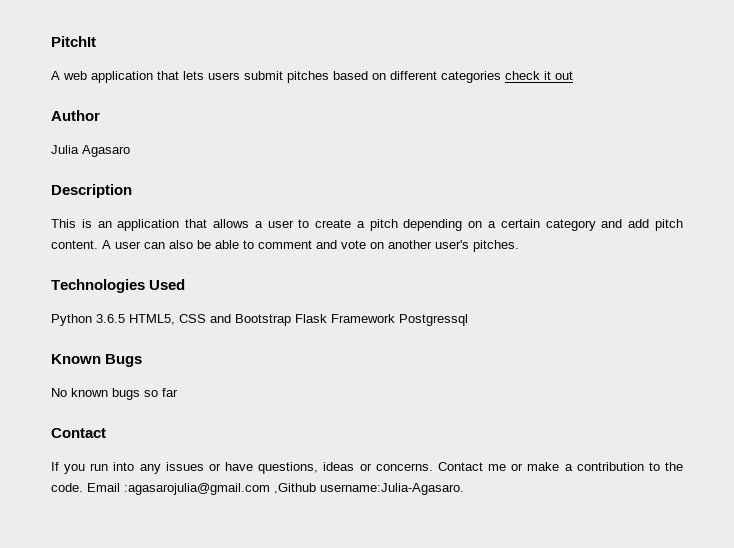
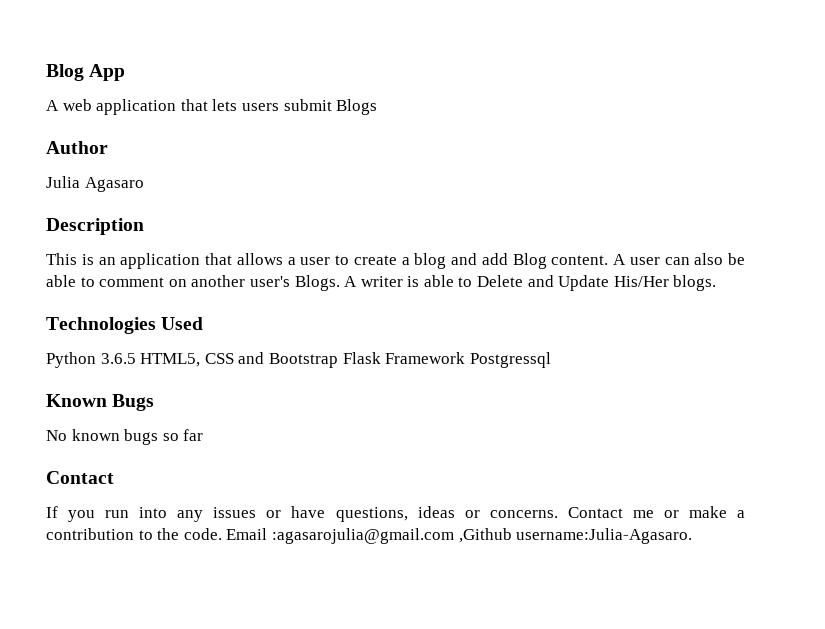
[51,36,96,47] PitchIt -> [46,64,126,81] Blog App
[287,71,573,83] pitches based on different categories check it out -> [336,99,378,115] Blogs
[369,219,596,231] pitch depending on a certain category -> [414,253,447,269] blog
[654,219,683,231] pitch -> [512,253,547,269] Blog
[316,240,366,249] and vote -> (165, 282) none
[473,240,519,252] pitches. -> [294,275,717,291] Blogs. A writer is able to Delete and Update His/Her blogs.

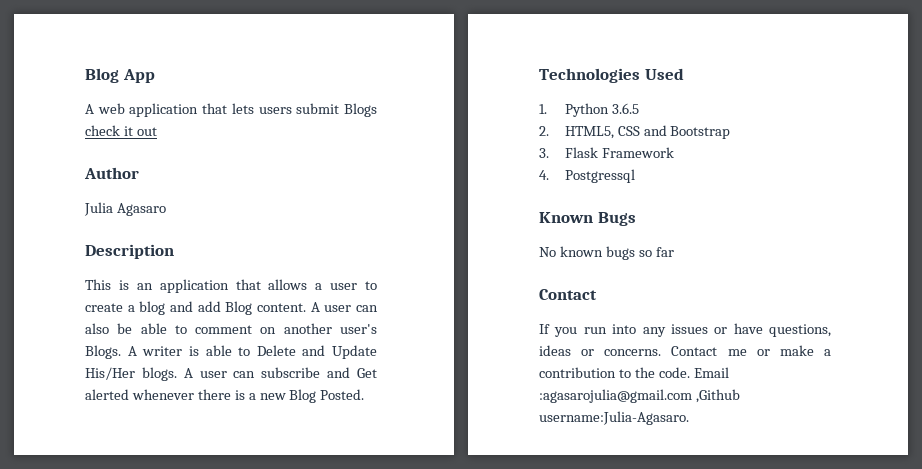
(378, 107) none -> [85,125,157,136] check it out
(717, 283) none -> [183,367,377,378] [85,389,365,403] A user can subscribe and Get alerted whenever there is a new Blog Posted.
(204, 323) none -> [539,104,547,114] 1.
(136, 358) none -> [539,126,549,136] // 2.
(338, 360) none -> [539,148,549,158] // 3.
(466, 358) none -> [539,170,549,180] // 4.

